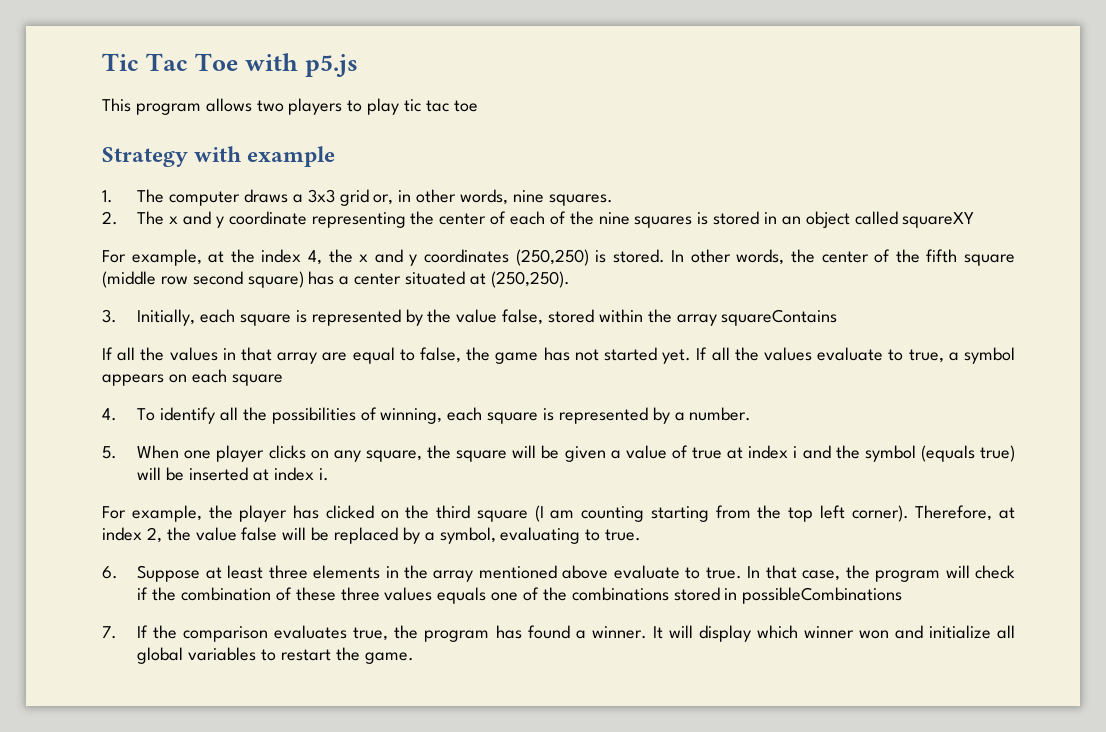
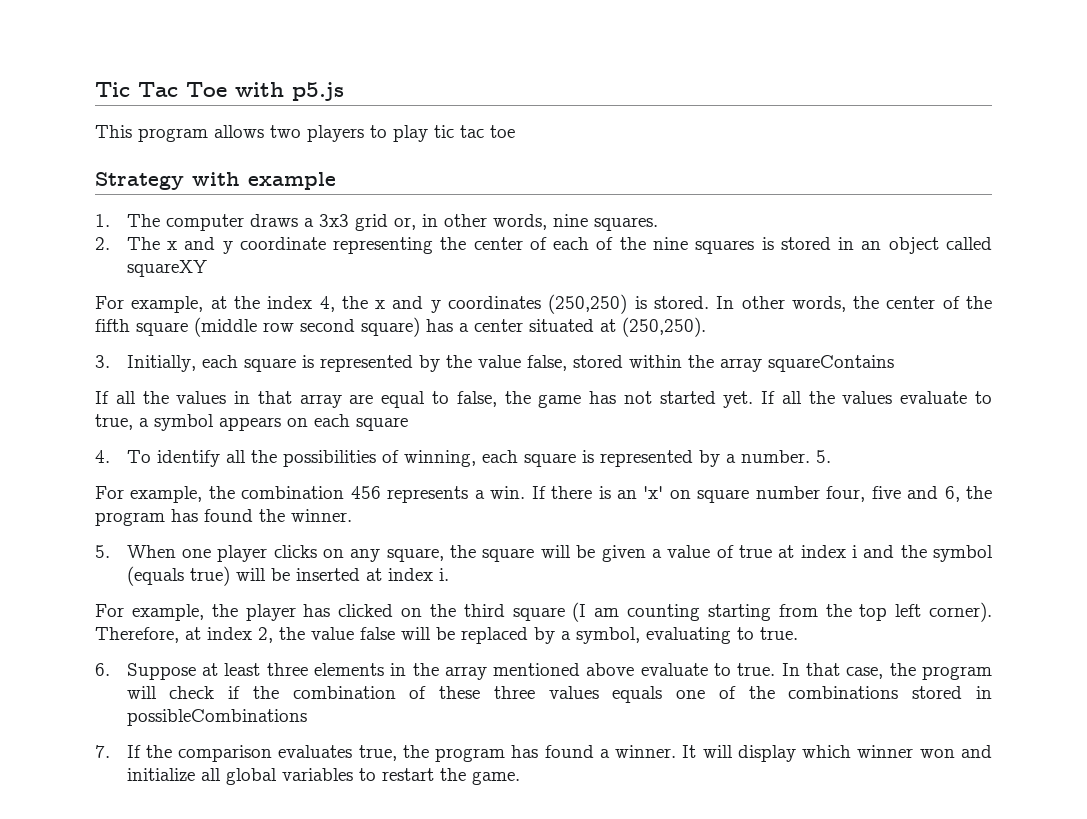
(752, 414) none -> [815,450,831,463] [95,486,993,503] [95,509,352,526] 5. // For example, the combination 456 represents a win. If there is an 'x' on square number four, five and 6, the program has found the winner.

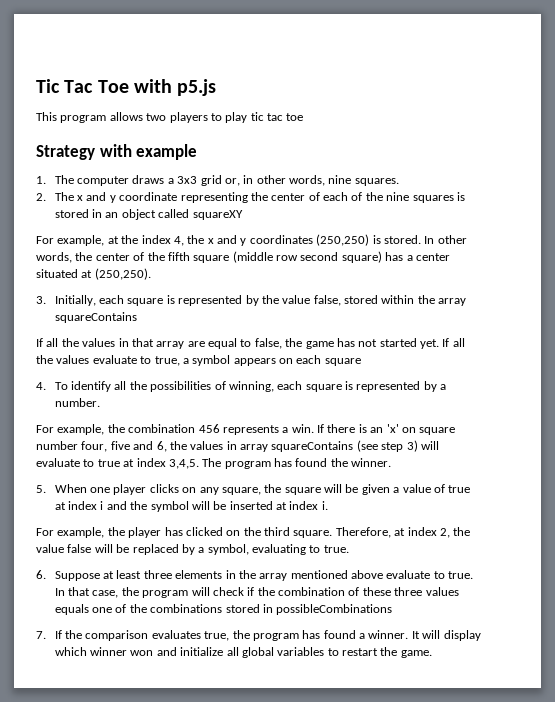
[815,450,831,463] 5. -> (100, 402) none
(993, 492) none -> [190,440,439,452] [36,458,222,469] values in array squareContains (see step 3) will evaluate to true at index 3,4,5. The
[126,566,230,586] (equals true) -> (189, 506) none
[512,602,993,622] square (I am counting starting from the top left corner). -> [293,530,333,538] square.

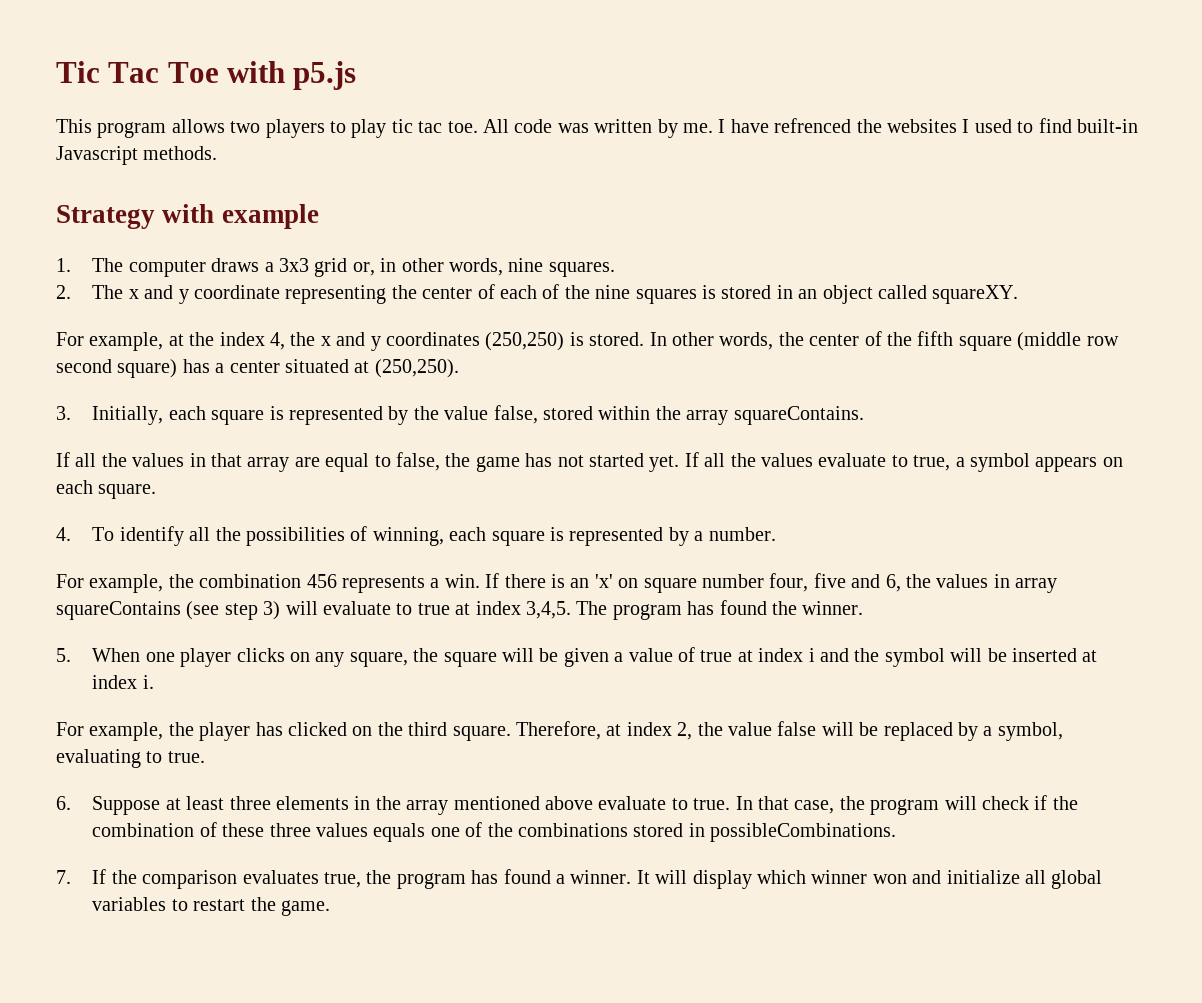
[286,113,304,121] toe -> [447,118,1138,138] [56,146,218,165] toe. All code was written by me. I have refrenced the websites I used to find built-in Javascript methods.
[192,210,243,220] squareXY -> [932,285,1019,304] squareXY.
[54,312,137,323] squareContains -> [733,406,864,425] squareContains.
[324,358,361,366] square -> [98,484,157,499] square.
[276,604,393,615] possibleCombinations -> [710,823,897,842] possibleCombinations.

